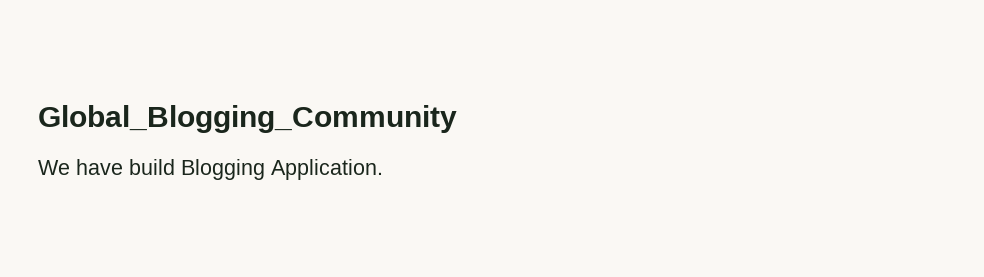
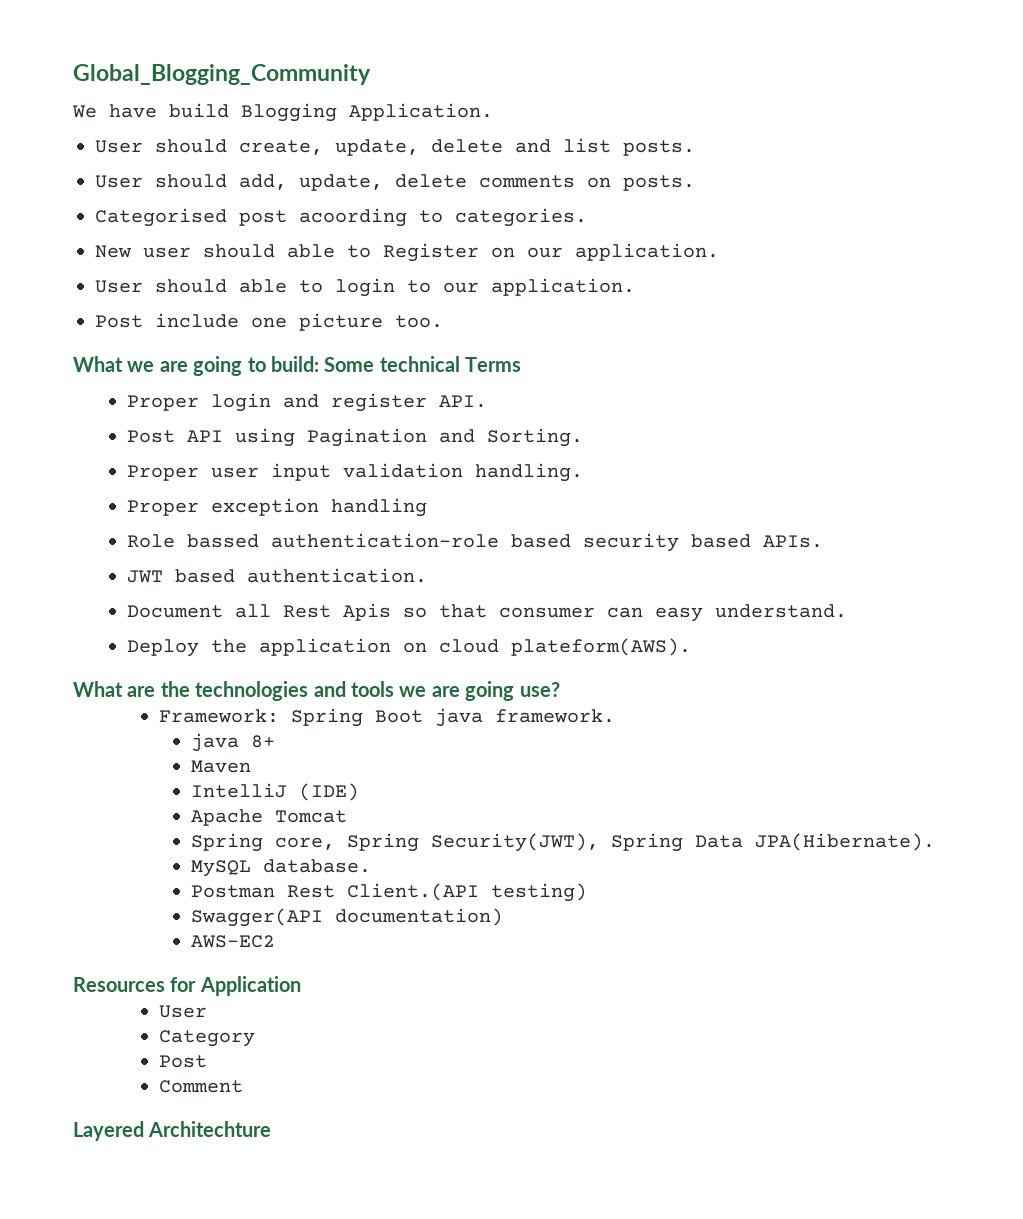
(383, 169) none -> [95,138,695,156] [95,174,695,191] [95,208,587,227] [95,243,719,262] [95,278,635,297] [95,313,443,331] [73,356,522,376] [127,393,488,412] [127,428,584,447] [127,463,584,482] [127,498,428,517] [127,533,824,552] [127,568,428,583] [127,603,848,622] [127,638,692,657] [73,681,560,701] [159,708,616,727] [191,733,276,752] [191,760,252,773] [191,783,360,801] [191,809,348,826] [191,833,936,852] [191,859,372,877] [191,883,588,902] [191,908,504,927] [191,935,276,948] [73,976,301,996] [159,1005,208,1018] [159,1030,256,1047] [159,1055,208,1068] [159,1080,244,1093] [73,1121,272,1141] // User should create, update, delete and list posts. // User should add, update, delete comments on posts. // Categorised post acoording to categories. // New user should able to Register on our application. // User should able to login to our application. // Post include one picture too. // What we are going to build: Some technical Terms // Proper login and register API. // Post API using Pagination and Sorting. // Proper user input validation handling. // Proper exception handling // Role bassed authentication-role based security based APIs. // JWT based authentication. // Document all Rest Apis so that consumer can easy understand. // Deploy the application on cloud plateform(AWS). // What are the technologies and tools we are going use? // Framework: Spring Boot java framework. // java 8+ // Maven // IntelliJ (IDE) // Apache Tomcat // Spring core, Spring Security(JWT), Spring Data JPA(Hibernate). // MySQL database. // Postman Rest Client.(API testing) // Swagger(API documentation) // AWS-EC2 // Resources for Application // User // Category // Post // Comment // Layered Architechture

